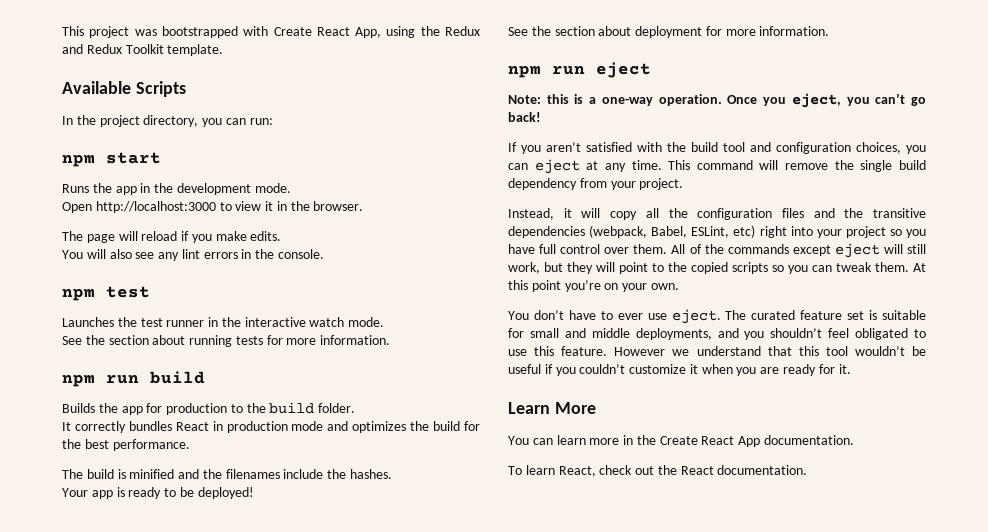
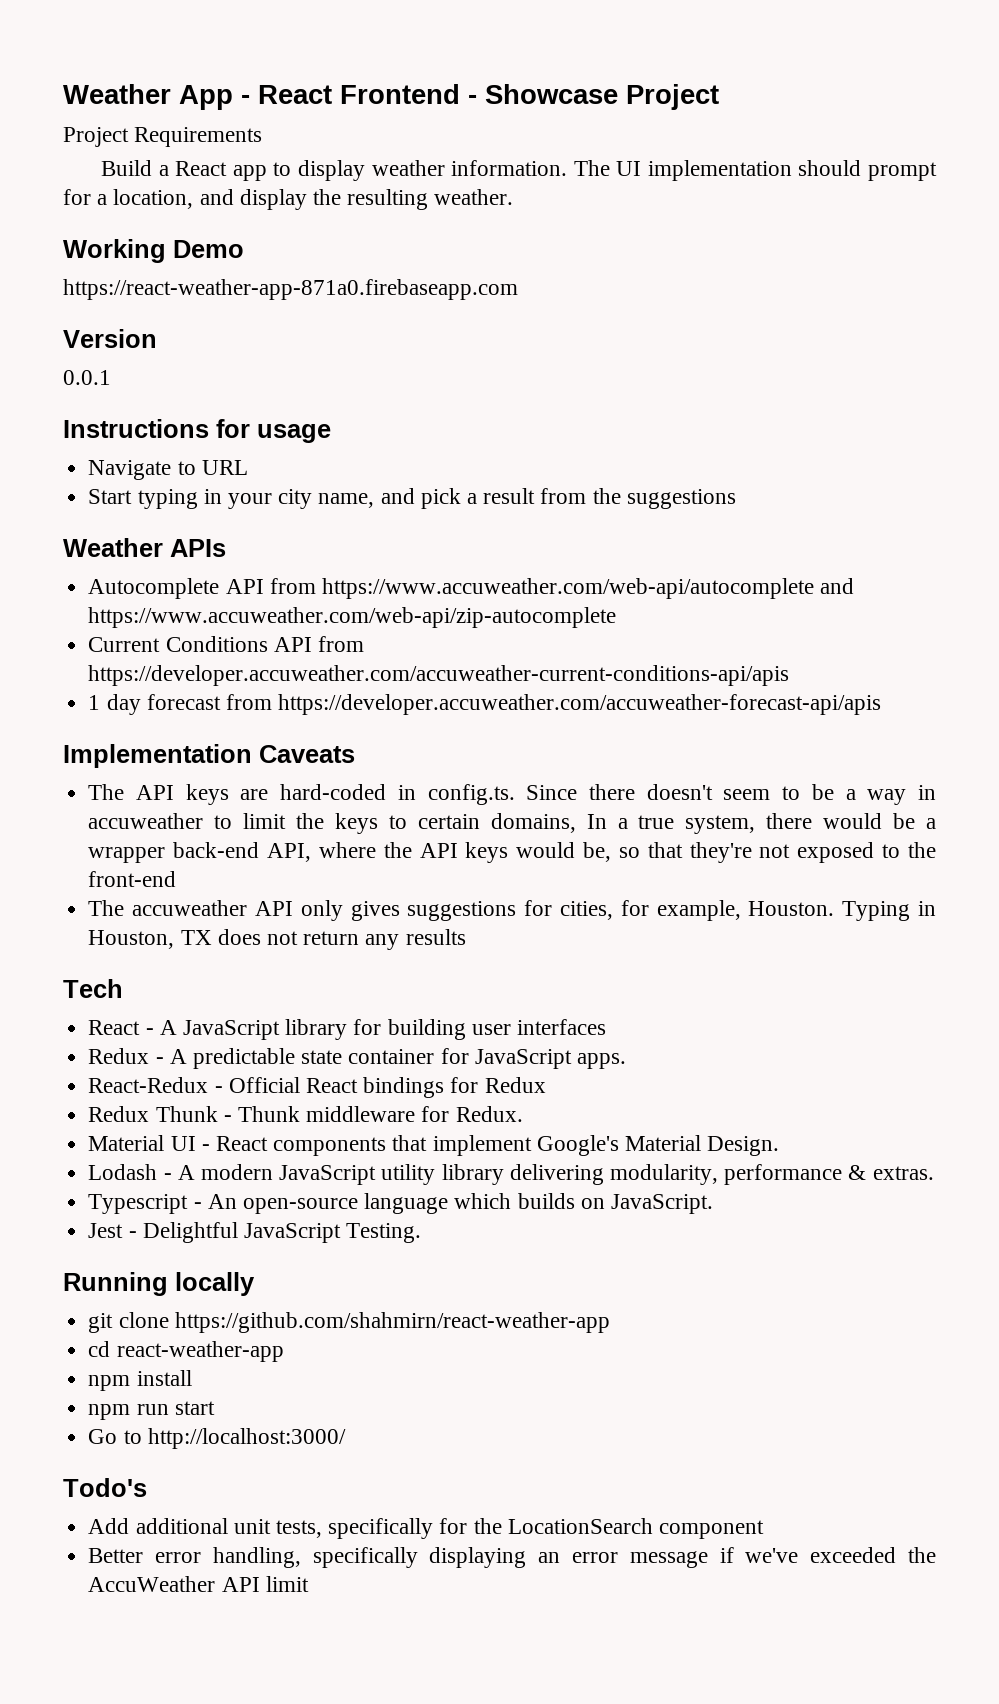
[62,26,481,38] [62,44,224,56] [62,81,186,97] [62,115,273,127] [62,152,161,167] [62,183,291,195] [62,201,364,213] [62,231,282,243] [62,249,325,261] [62,286,150,301] [62,317,385,327] [62,335,391,347] [62,371,205,387] [62,402,356,415] [62,421,480,433] [62,439,190,451] [62,469,393,479] [62,487,254,499] [508,26,830,38] [508,62,651,78] [508,93,926,108] [508,112,541,122] [508,142,926,154] [508,159,926,174] [508,178,684,190] [508,208,926,220] [508,225,927,238] [508,243,926,258] [508,262,926,274] [508,280,679,292] [508,309,926,324] [508,328,926,340] [508,346,927,356] [508,364,851,376] [508,402,596,414] [508,435,855,447] [508,465,808,477] This project was bootstrapped with Create React App, using the Redux and Redux Toolkit template. // Available Scripts // In the project directory, you can run: // npm start // Runs the app in the development mode. // Open http://localhost:3000 to view it in the browser. // The page will reload if you make edits. // You will also see any lint errors in the console. // npm test // Launches the test runner in the interactive watch mode. // See the section about running tests for more information. // npm run build // Builds the app for production to the build folder. // It correctly bundles React in production mode and optimizes the build for the best performance. // The build is minified and the filenames include the hashes. // Your app is ready to be deployed! // See the section about deployment for more information. // npm run eject // Note: this is a one-way operation. Once you eject, you can’t go back! // If you aren’t satisfied with the build tool and configuration choices, you can eject at any time. This command will remove the single build dependency from your project. // Instead, it will copy all the configuration files and the transitive dependencies (webpack, Babel, ESLint, etc) right into your project so you have full control over them. All of the commands except eject will still work, but they will point to the copied scripts so you can tweak them. At this point you’re on your own. // You don’t have to ever use eject. The curated feature set is suitable for small and middle deployments, and you shouldn’t feel obligated to use this feature. However we understand that this tool wouldn’t be useful if you couldn’t customize it when you are ready for it. // Learn More // You can learn more in the Create React App documentation. // To learn React, check out the React documentation. -> [63,84,719,110] [63,127,263,147] [101,160,937,181] [63,189,514,210] [63,239,244,263] [63,279,518,300] [63,329,157,348] [63,370,111,385] [63,419,331,443] [88,460,248,480] [88,488,736,509] [63,538,226,557] [88,578,855,599] [88,607,617,628] [88,636,364,652] [88,665,790,686] [88,694,882,715] [63,744,355,768] [88,784,937,805] [88,813,936,834] [88,842,937,863] [88,871,177,887] [88,900,936,921] [88,929,466,950] [63,979,123,998] [88,1019,606,1040] [88,1048,626,1069] [88,1077,546,1098] [88,1106,523,1122] [88,1135,780,1156] [88,1164,934,1185] [88,1193,713,1214] [88,1222,422,1243] [63,1272,255,1296] [88,1312,610,1333] [88,1341,284,1362] [88,1370,192,1391] [88,1401,215,1420] [88,1428,346,1449] [63,1478,147,1497] [88,1518,764,1539] [88,1547,936,1568] [88,1576,309,1592] Weather App - React Frontend - Showcase Project // Project Requirements // Build a React app to display weather information. The UI implementation should prompt for a location, and display the resulting weather. // Working Demo // https://react-weather-app-871a0.firebaseapp.com // Version // 0.0.1 // Instructions for usage // Navigate to URL // Start typing in your city name, and pick a result from the suggestions // Weather APIs // Autocomplete API from https://www.accuweather.com/web-api/autocomplete and https://www.accuweather.com/web-api/zip-autocomplete // Current Conditions API from https://developer.accuweather.com/accuweather-current-conditions-api/apis // 1 day forecast from https://developer.accuweather.com/accuweather-forecast-api/apis // Implementation Caveats // The API keys are hard-coded in config.ts. Since there doesn't seem to be a way in accuweather to limit the keys to certain domains, In a true system, there would be a wrapper back-end API, where the API keys would be, so that they're not exposed to the front-end // The accuweather API only gives suggestions for cities, for example, Houston. Typing in Houston, TX does not return any results // Tech // React - A JavaScript library for building user interfaces // Redux - A predictable state container for JavaScript apps. // React-Redux - Official React bindings for Redux // Redux Thunk - Thunk middleware for Redux. // Material UI - React components that implement Google's Material Design. // Lodash - A modern JavaScript utility library delivering modularity, performance & extras. // Typescript - An open-source language which builds on JavaScript. // Jest - Delightful JavaScript Testing. // Running locally // git clone https://github.com/shahmirn/react-weather-app // cd react-weather-app // npm install // npm run start // Go to http://localhost:3000/ // Todo's // Add additional unit tests, specifically for the LocationSearch component // Better error handling, specifically displaying an error message if we've exceeded the AccuWeather API limit

